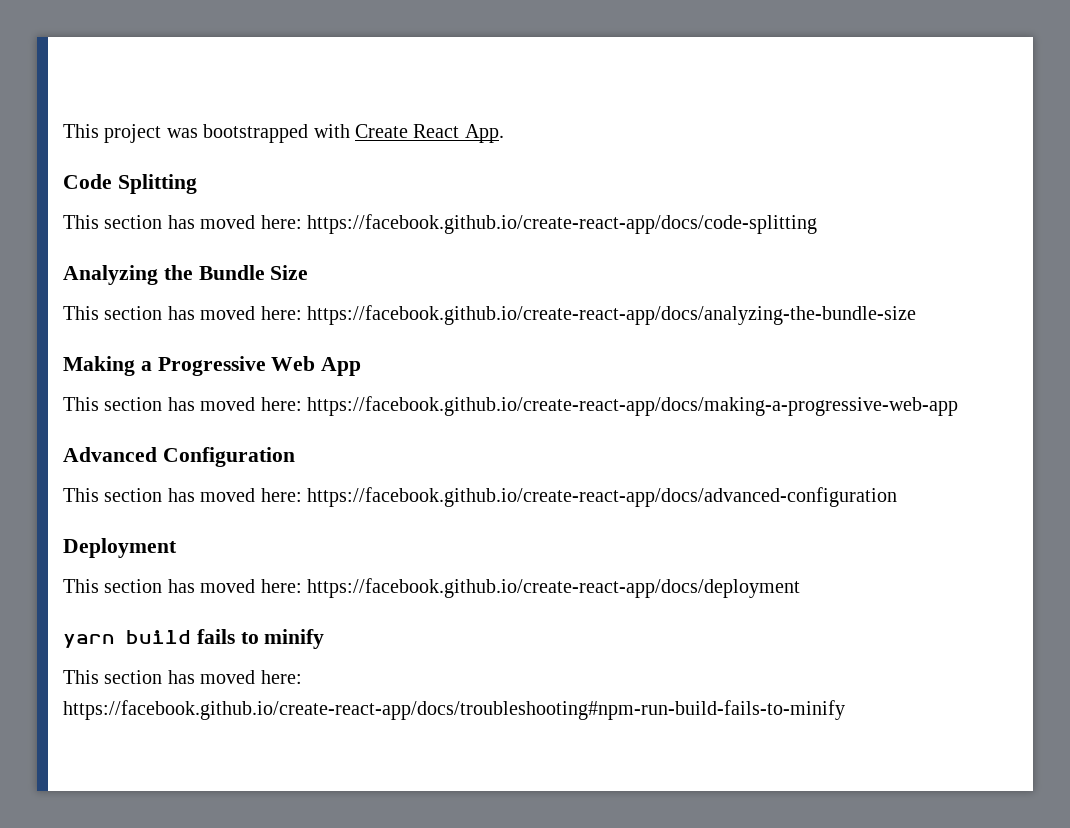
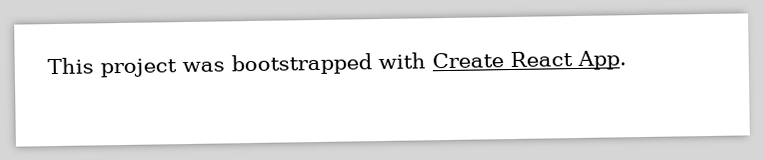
[63,174,197,194] [63,214,817,234] [63,265,309,285] [63,305,916,325] [63,356,362,376] [63,396,958,416] [63,447,295,467] [63,487,897,507] [63,538,177,558] [63,578,800,598] [63,629,325,649] [63,670,302,684] [63,700,845,720] // Code Splitting // This section has moved here: https://facebook.github.io/create-react-app/docs/code-splitting // Analyzing the Bundle Size // This section has moved here: https://facebook.github.io/create-react-app/docs/analyzing-the-bundle-size // Making a Progressive Web App // This section has moved here: https://facebook.github.io/create-react-app/docs/making-a-progressive-web-app // Advanced Configuration // This section has moved here: https://facebook.github.io/create-react-app/docs/advanced-configuration // Deployment // This section has moved here: https://facebook.github.io/create-react-app/docs/deployment // yarn build fails to minify // This section has moved here: https://facebook.github.io/create-react-app/docs/troubleshooting#npm-run-build-fails-to-minify -> (627, 60) none

